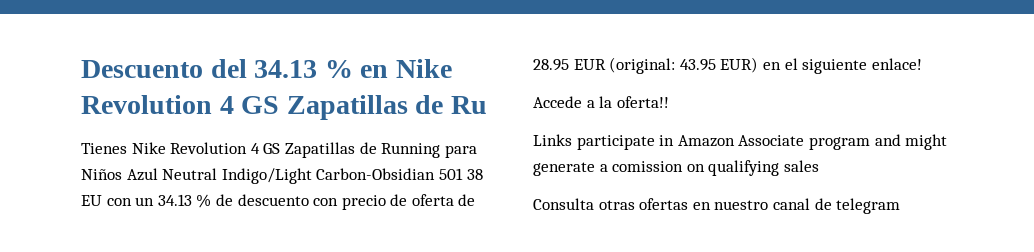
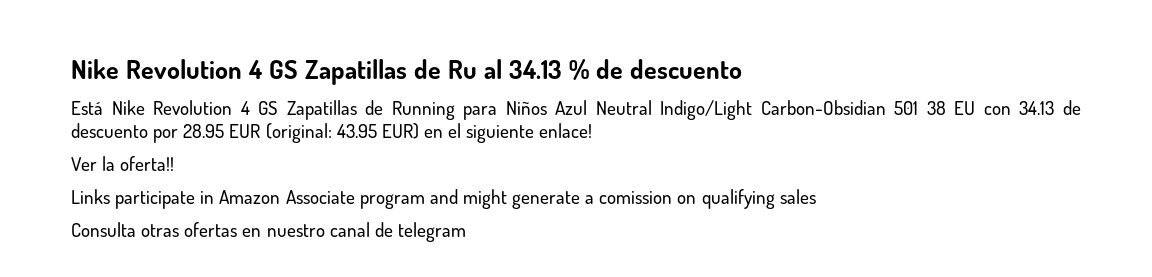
[81,59,389,78] Descuento del 34.13 % en -> (71, 69) none
[81,143,127,154] // Tienes -> [484,59,743,80] [71,101,103,115] al 34.13 % de descuento // Está
[135,194,476,210] un 34.13 % de descuento con precio de oferta de -> [1019,100,1081,115] [71,123,179,143] 34.13 de descuento por
[533,96,595,108] Accede a -> [71,157,97,171] Ver

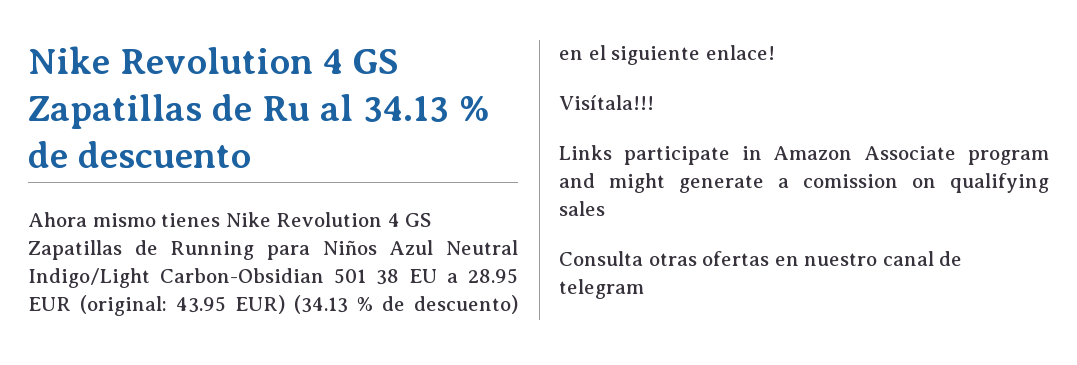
[71,101,103,115] Está -> [28,212,221,227] Ahora mismo tienes
[983,100,1081,115] [71,123,179,143] con 34.13 de descuento por -> [447,273,458,283] a
(419, 131) none -> [294,295,518,314] (34.13 % de descuento)
[71,156,175,171] Ver la oferta!! -> [559,95,654,110] Visítala!!!

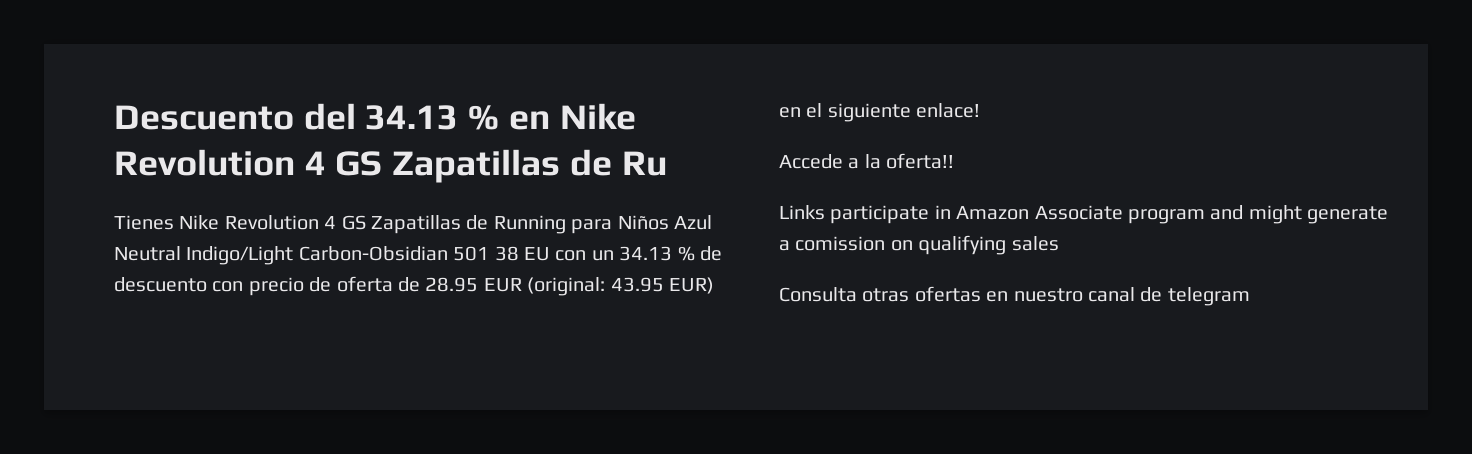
(28, 60) none -> [114,103,550,130] Descuento del 34.13 % en
[319,94,490,122] [28,141,251,168] [28,212,221,227] al 34.13 % de descuento // Ahora mismo tienes -> [114,215,174,230] // Tienes
[447,273,458,283] a -> [555,246,722,261] [114,276,420,296] con un 34.13 % de descuento con precio de oferta de
[294,295,518,314] (34.13 % de descuento) -> (714, 285) none
[559,95,654,110] Visítala!!! -> [779,153,955,169] Accede a la oferta!!

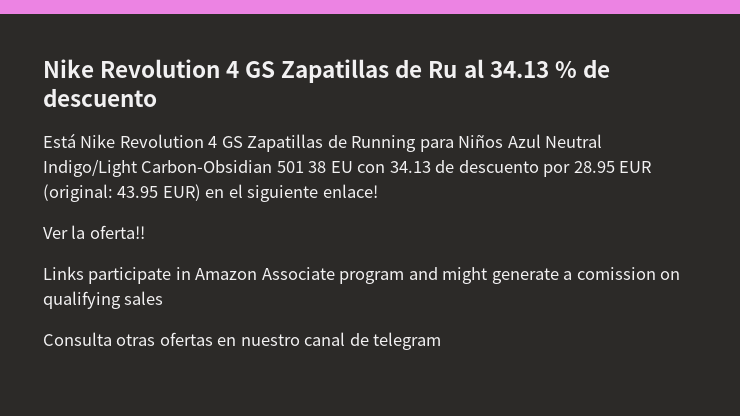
[114,103,550,130] Descuento del 34.13 % en -> (43, 68) none
[114,215,174,230] // Tienes -> [463,59,610,78] [43,88,157,107] [43,133,76,148] al 34.13 % de descuento // Está
[591,246,722,261] [114,276,420,296] un 34.13 % de descuento con precio de oferta de -> [389,160,571,177] 34.13 de descuento por
[779,154,860,169] Accede a -> [43,227,68,239] Ver

